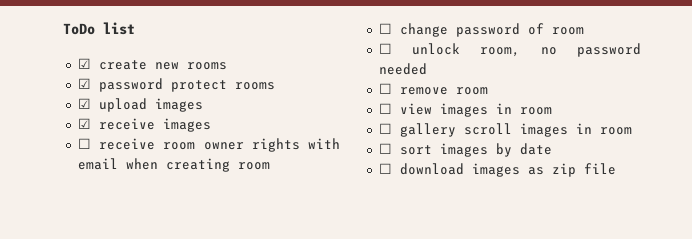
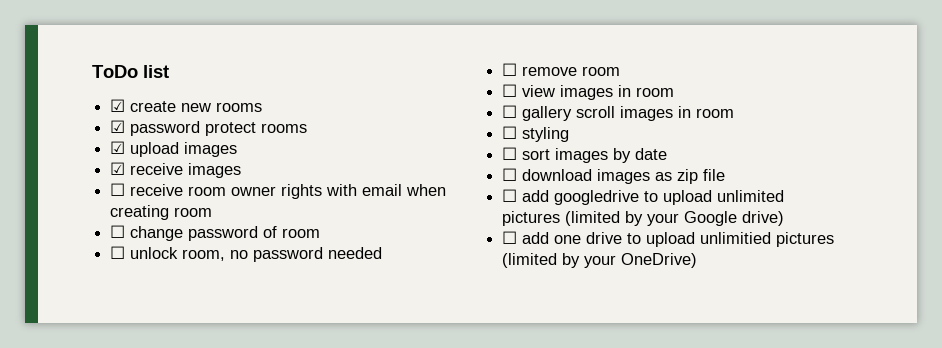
(632, 131) none -> [502,126,570,142] // ☐ styling
(616, 169) none -> [502,189,785,205] [502,211,785,226] [502,231,835,247] [502,253,698,268] // ☐ add googledrive to upload unlimited pictures (limited by your Google drive) // ☐ add one drive to upload unlimitied pictures (limited by your OneDrive)

